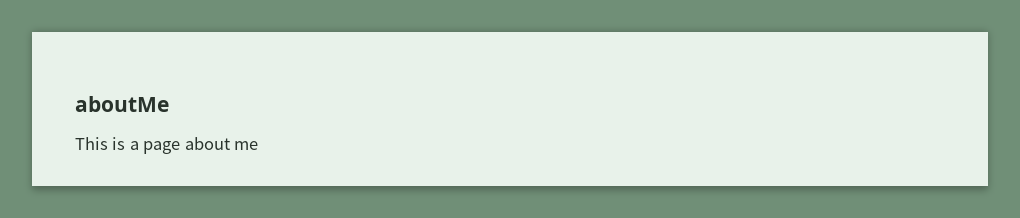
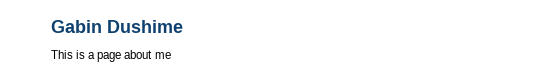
[75,96,169,112] aboutMe -> [51,20,183,33] Gabin Dushime

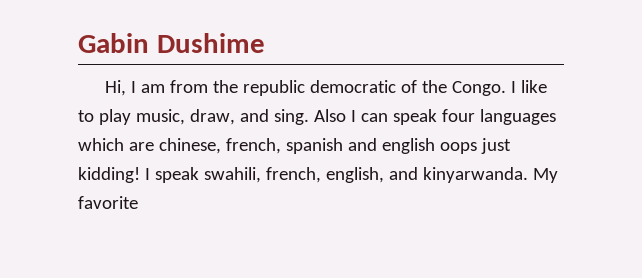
[51,50,171,62] This is a page about me -> [105,80,548,96] [78,109,556,125] [78,138,511,154] [78,167,558,183] [78,196,138,209] Hi, I am from the republic democratic of the Congo. I like to play music, draw, and sing. Also I can speak four languages which are chinese, french, spanish and english oops just kidding! I speak swahili, french, english, and kinyarwanda. My favorite

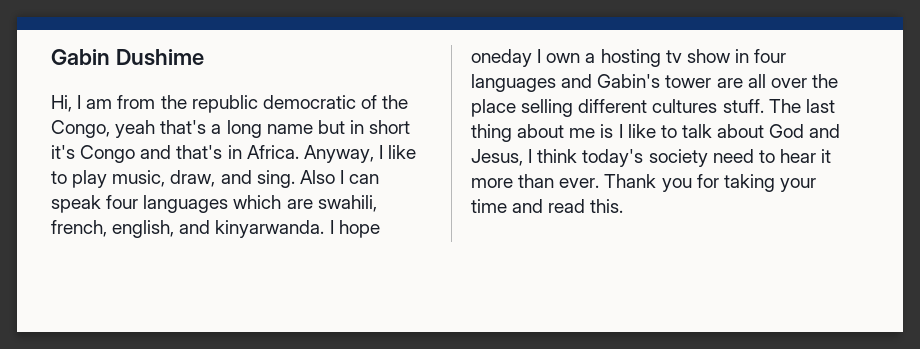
[452,81,507,96] Congo. -> [51,120,411,138] [51,145,374,163] Congo, yeah that's a long name but in short it's Congo and that's in Africa. Anyway,
[158,138,511,154] [78,167,199,183] chinese, french, spanish and english oops just kidding! I speak -> (313, 204) none
[532,168,558,183] [78,196,138,209] My favorite -> [329,220,380,238] [471,49,787,67] [471,74,838,92] [471,99,835,117] [471,124,841,142] [471,149,832,167] [471,174,816,192] [471,199,624,213] I hope oneday I own a hosting tv show in four languages and Gabin's tower are all over the place selling different cultures stuff. The last thing about me is I like to talk about God and Jesus, I think today's society need to hear it more than ever. Thank you for taking your time and read this.

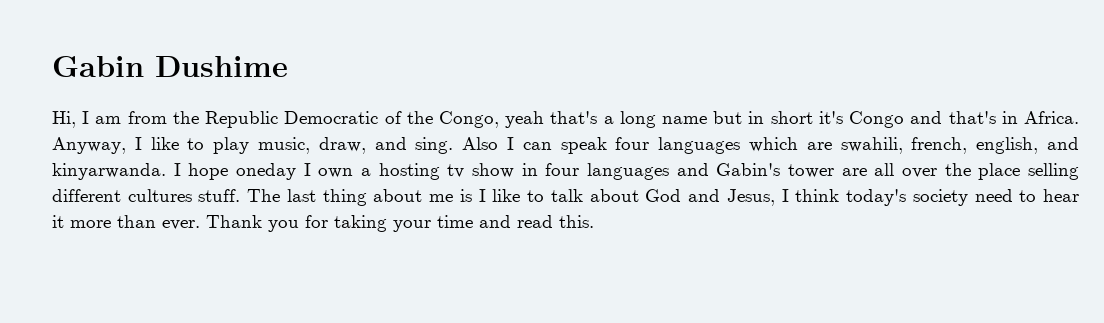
[191,95,356,113] republic democratic -> [205,111,379,128] Republic Democratic

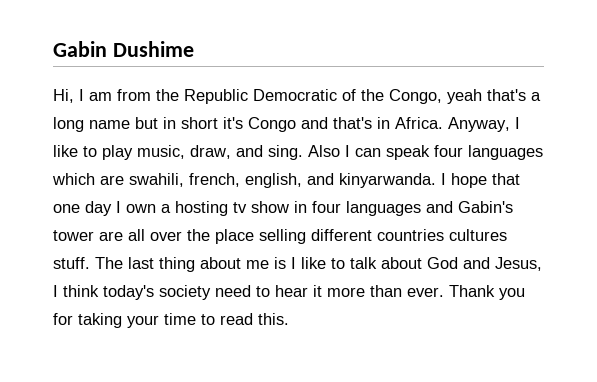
[236,163,296,180] oneday -> [492,173,520,185] [53,201,112,216] that one day
(121, 195) none -> [377,229,444,241] countries
[479,215,511,228] and -> [201,314,215,325] to

